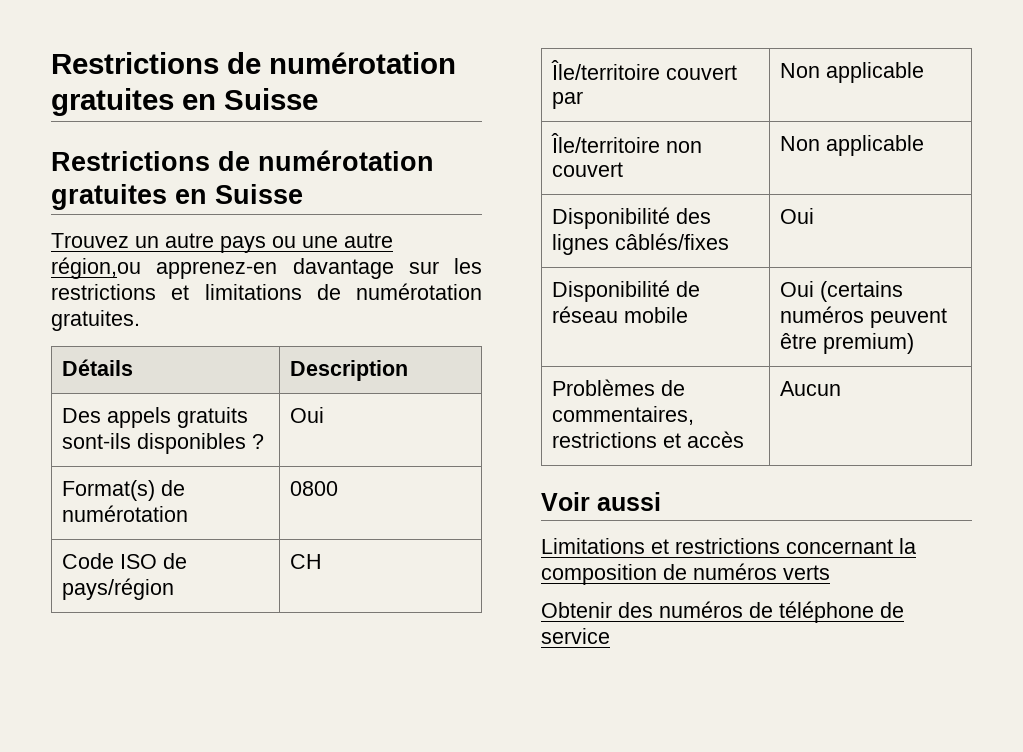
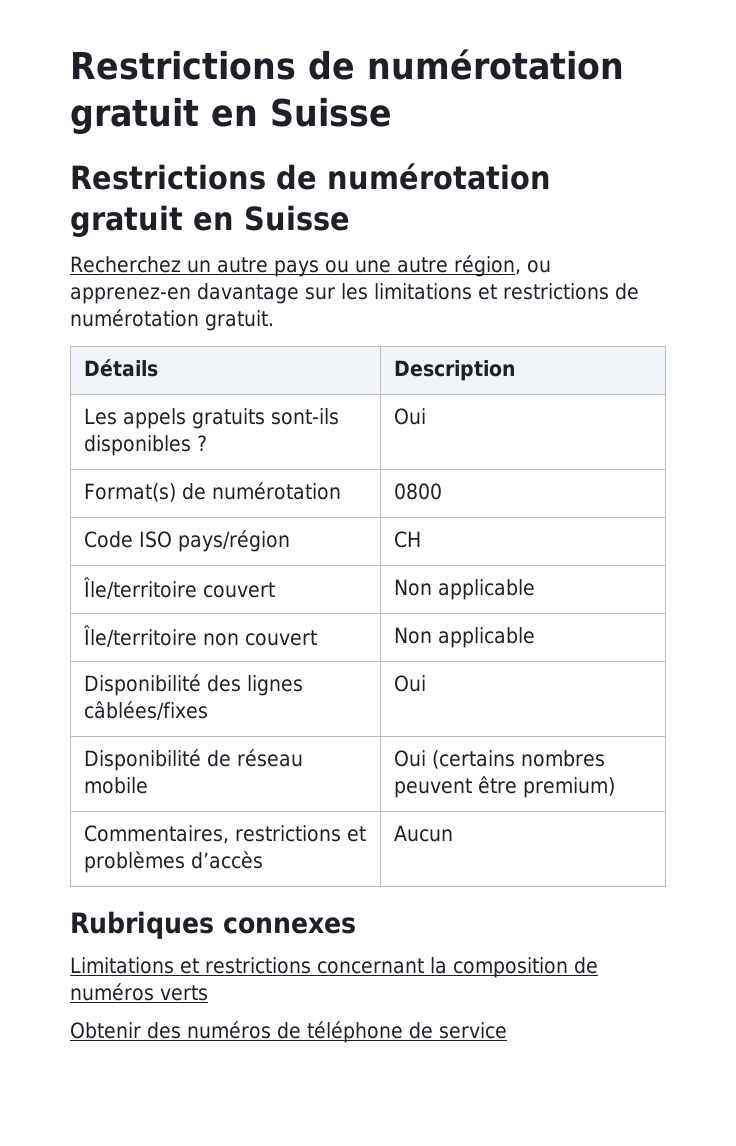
[51,52,456,74] [51,88,174,116] Restrictions de numérotation gratuites -> [70,49,624,80] [70,97,199,134] Restrictions de numérotation gratuit
[51,184,303,210] [51,233,129,248] gratuites en Suisse // Trouvez -> [70,205,350,237] [70,256,181,273] gratuit en Suisse // Recherchez
[51,257,141,279] région,ou -> [453,255,551,277] région, ou
[51,283,482,300] [51,310,140,331] restrictions et limitations de numérotation gratuites. -> [374,283,639,300] [70,309,274,331] limitations et restrictions de numérotation gratuit.
[61,408,101,423] Des -> [83,408,117,425] Les
[162,553,187,569] de -> (172, 539) none
[551,91,583,109] par -> (275, 590) none
[614,233,729,250] câblés/fixes -> [83,701,208,720] câblées/fixes
[779,306,864,323] numéros -> [520,750,605,767] nombres
[551,379,685,396] [551,406,694,425] [551,431,744,448] Problèmes de commentaires, restrictions et accès -> [83,825,366,844] [83,851,263,873] Commentaires, restrictions et problèmes d’accès
[541,492,661,511] Voir aussi -> [70,911,356,939] Rubriques connexes

